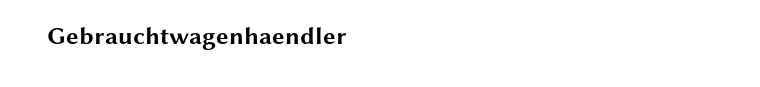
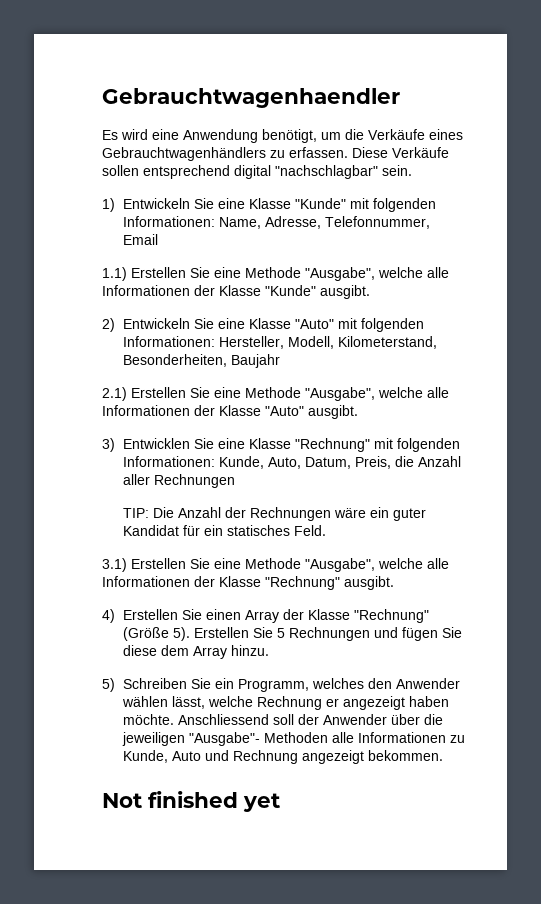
(347, 38) none -> [102,129,463,143] [102,147,449,161] [102,165,412,179] [102,198,436,212] [122,216,430,229] [122,234,158,245] [102,267,449,281] [102,285,370,299] [102,318,424,332] [122,336,437,349] [122,354,280,368] [102,387,449,401] [102,405,358,419] [102,438,460,452] [122,456,461,469] [122,474,235,488] [122,507,426,521] [122,525,326,536] [102,558,449,572] [102,576,394,590] [102,609,429,623] [122,627,462,641] [122,645,269,659] [102,678,460,692] [121,696,449,710] [122,714,443,725] [121,732,465,746] [122,750,443,764] [102,791,280,812] // Es wird eine Anwendung benötigt, um die Verkäufe eines Gebrauchtwagenhändlers zu erfassen. Diese Verkäufe sollen entsprechend digital "nachschlagbar" sein. // 1) Entwickeln Sie eine Klasse "Kunde" mit folgenden Informationen: Name, Adresse, Telefonnummer, Email // 1.1) Erstellen Sie eine Methode "Ausgabe", welche alle Informationen der Klasse "Kunde" ausgibt. // 2) Entwickeln Sie eine Klasse "Auto" mit folgenden Informationen: Hersteller, Modell, Kilometerstand, Besonderheiten, Baujahr // 2.1) Erstellen Sie eine Methode "Ausgabe", welche alle Informationen der Klasse "Auto" ausgibt. // 3) Entwicklen Sie eine Klasse "Rechnung" mit folgenden Informationen: Kunde, Auto, Datum, Preis, die Anzahl aller Rechnungen // TIP: Die Anzahl der Rechnungen wäre ein guter Kandidat für ein statisches Feld. // 3.1) Erstellen Sie eine Methode "Ausgabe", welche alle Informationen der Klasse "Rechnung" ausgibt. // 4) Erstellen Sie einen Array der Klasse "Rechnung" (Größe 5). Erstellen Sie 5 Rechnungen und fügen Sie diese dem Array hinzu. // 5) Schreiben Sie ein Programm, welches den Anwender wählen lässt, welche Rechnung er angezeigt haben möchte. Anschliessend soll der Anwender über die jeweiligen "Ausgabe"- Methoden alle Informationen zu Kunde, Auto und Rechnung angezeigt bekommen. // Not finished yet

